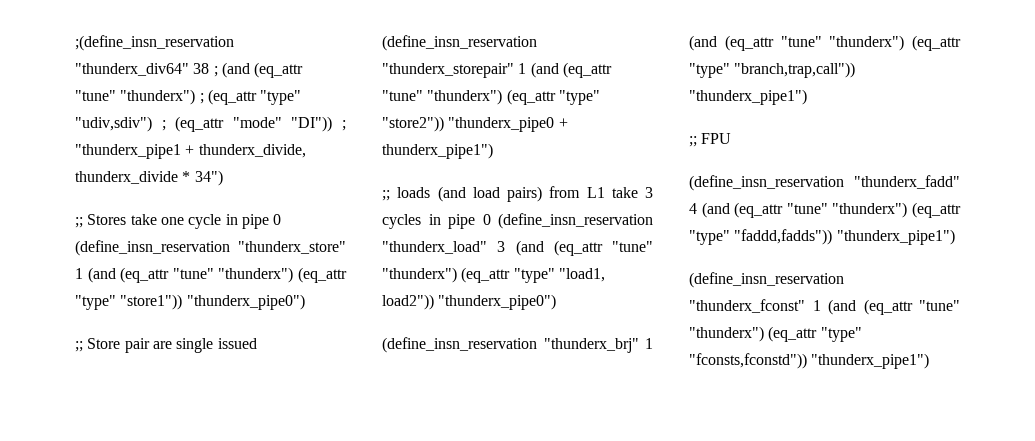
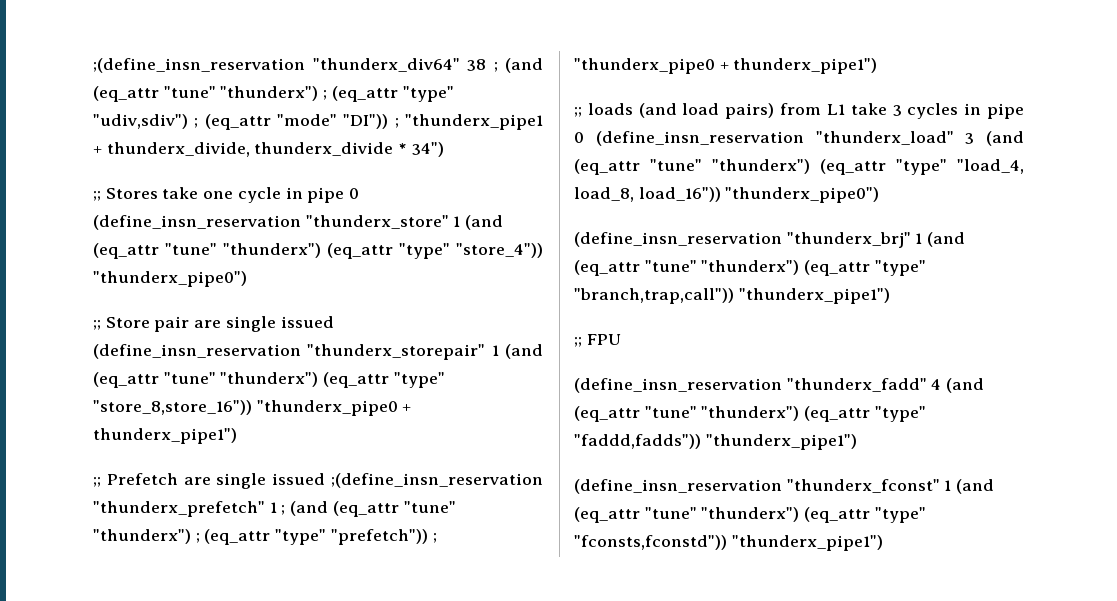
[120,294,183,310] "store1")) -> [456,243,543,258] "store_4"))
[382,116,444,132] "store2")) -> [93,400,412,416] [93,428,237,444] [93,473,543,489] [93,501,456,517] [93,529,437,545] "store_8,store_16")) "thunderx_pipe0 + thunderx_pipe1") // ;; Prefetch are single issued ;(define_insn_reservation "thunderx_prefetch" 1 ; (and (eq_attr "tune" "thunderx") ; (eq_attr "type" "prefetch")) ;
[558,268,605,282] [382,294,434,310] "load1, load2")) -> [957,159,1024,174] [574,187,721,202] "load_4, load_8, load_16"))

